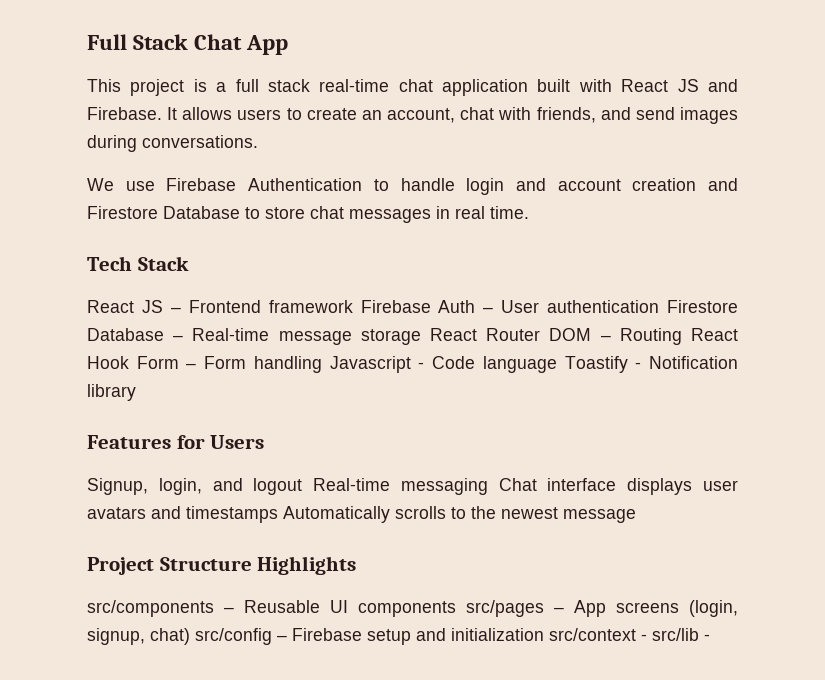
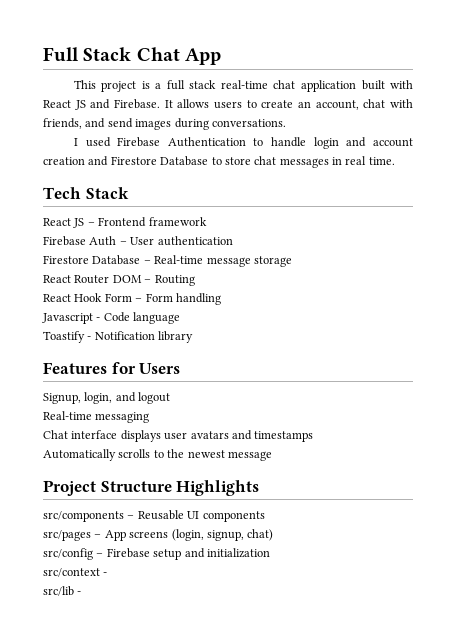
[87,178,155,191] We use -> [73,137,111,147] I used
(353, 306) none -> (207, 221) //
(660, 306) none -> (233, 241) //
(421, 337) none -> (292, 261) //
(682, 336) none -> (195, 280) //
(322, 364) none -> (221, 299) //
(557, 364) none -> (181, 318) //
(303, 486) none -> (171, 398) //
(488, 486) none -> (150, 417) //
(278, 514) none -> (314, 436) //
(456, 609) none -> (265, 516) //
(190, 636) none -> (274, 535) //
(544, 634) none -> (270, 553) //
(647, 637) none -> (108, 574) //

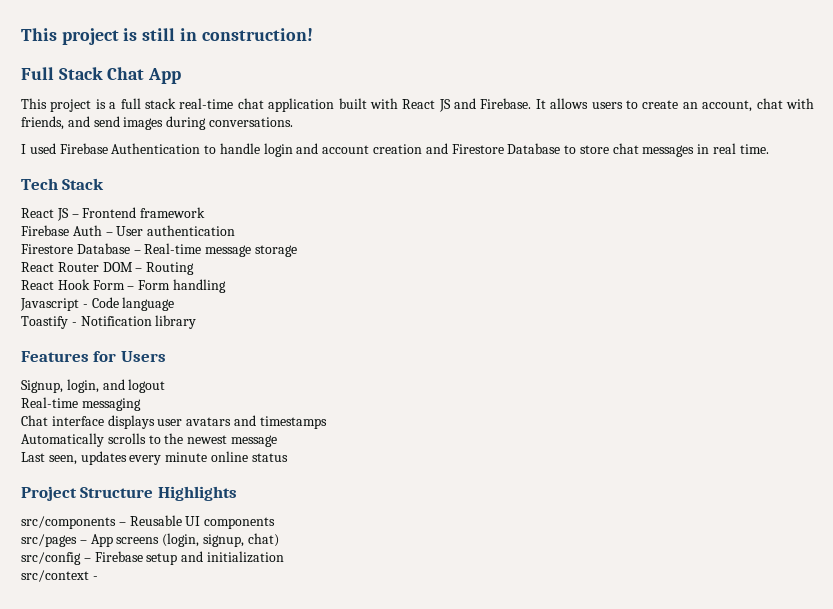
(43, 54) none -> [21,28,313,45] This project is still in construction! //
(272, 456) none -> [21,451,288,465] // Last seen, updates every minute online status
[43,586,82,596] // src/lib - -> (98, 578) none

